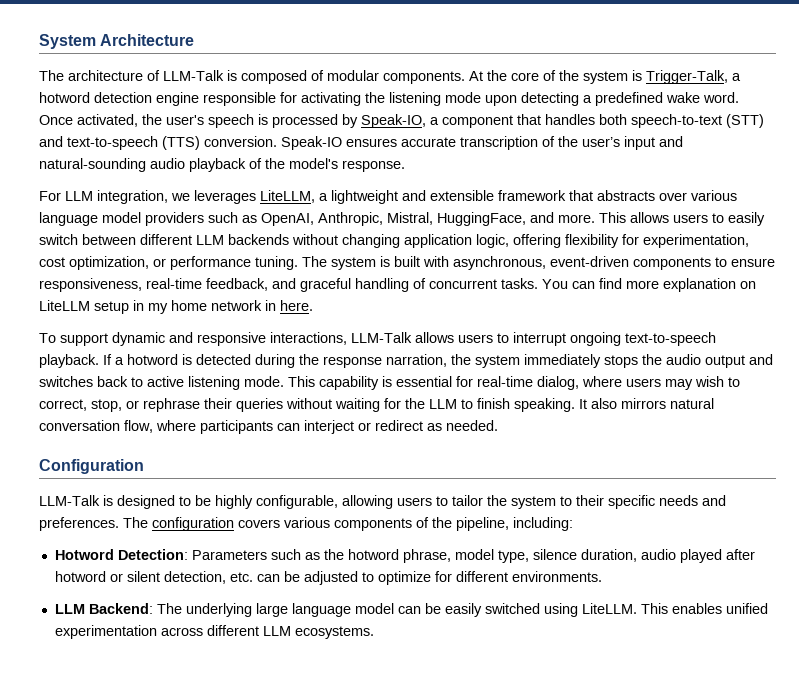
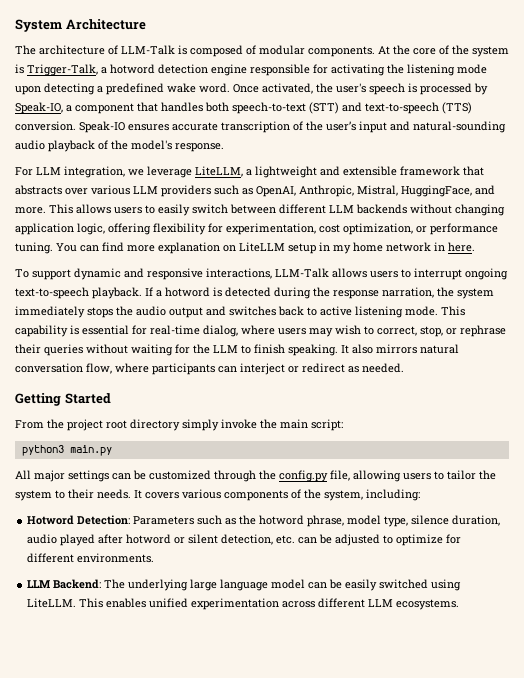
[194,190,256,204] leverages -> [147,166,192,178] leverage
[39,212,141,226] language model -> [133,186,158,194] LLM
[302,256,775,270] [39,278,538,292] The system is built with asynchronous, event-driven components to ensure responsiveness, real-time feedback, and graceful handling of concurrent tasks. -> (53, 248) none
[39,459,144,474] [39,495,338,509] Configuration // LLM-Talk is designed to be highly configurable, -> [15,393,111,406] [15,419,343,431] [21,445,112,456] [15,470,350,482] Getting Started // From the project root directory simply invoke the main script: // python3 main.py // All major settings can be customized through the config.py file,
[608,495,726,509] [39,517,234,531] specific needs and preferences. The configuration -> [97,489,142,499] needs. It
[456,517,509,531] pipeline, -> [324,490,363,501] system,

